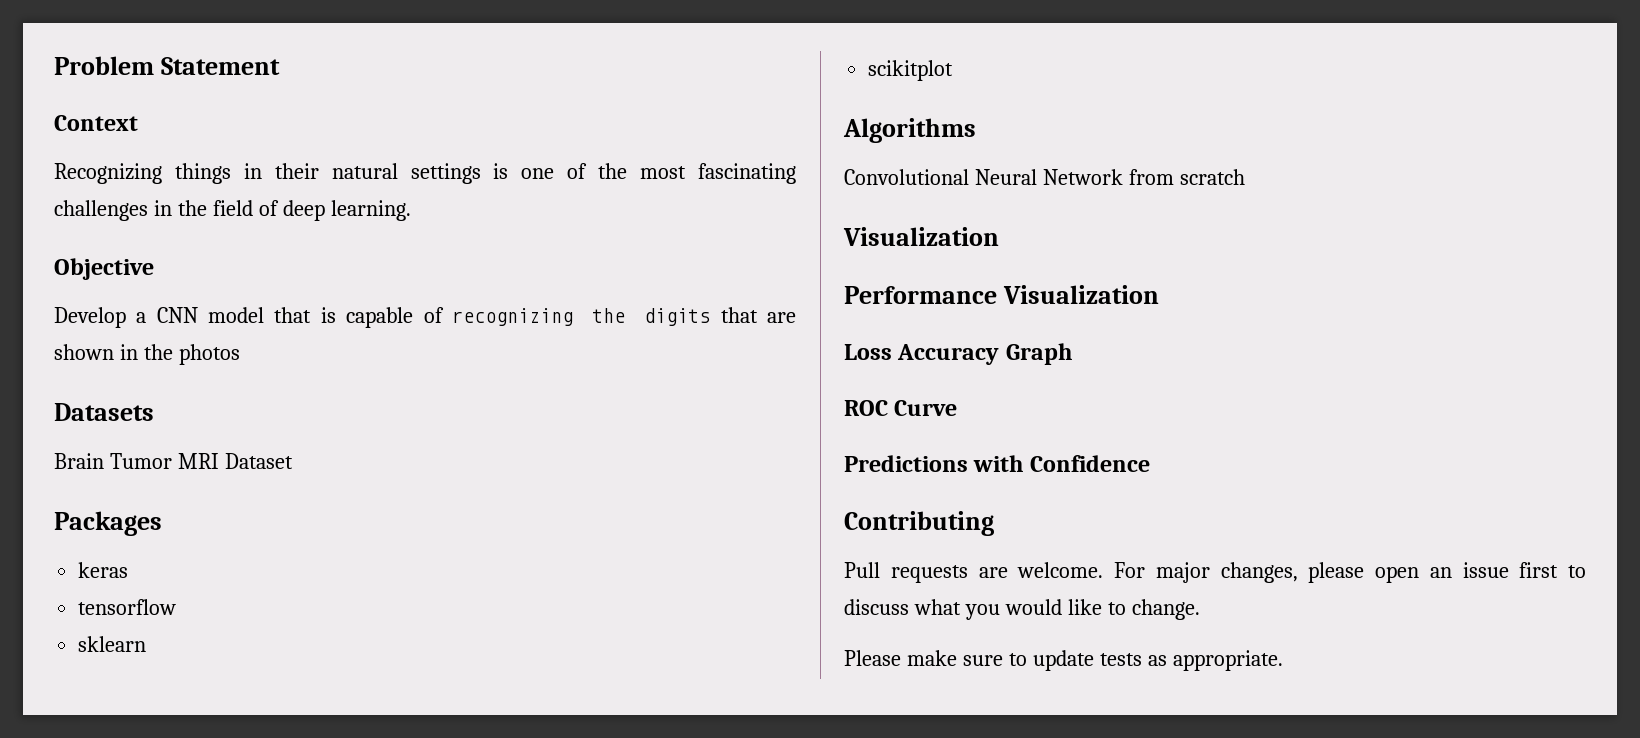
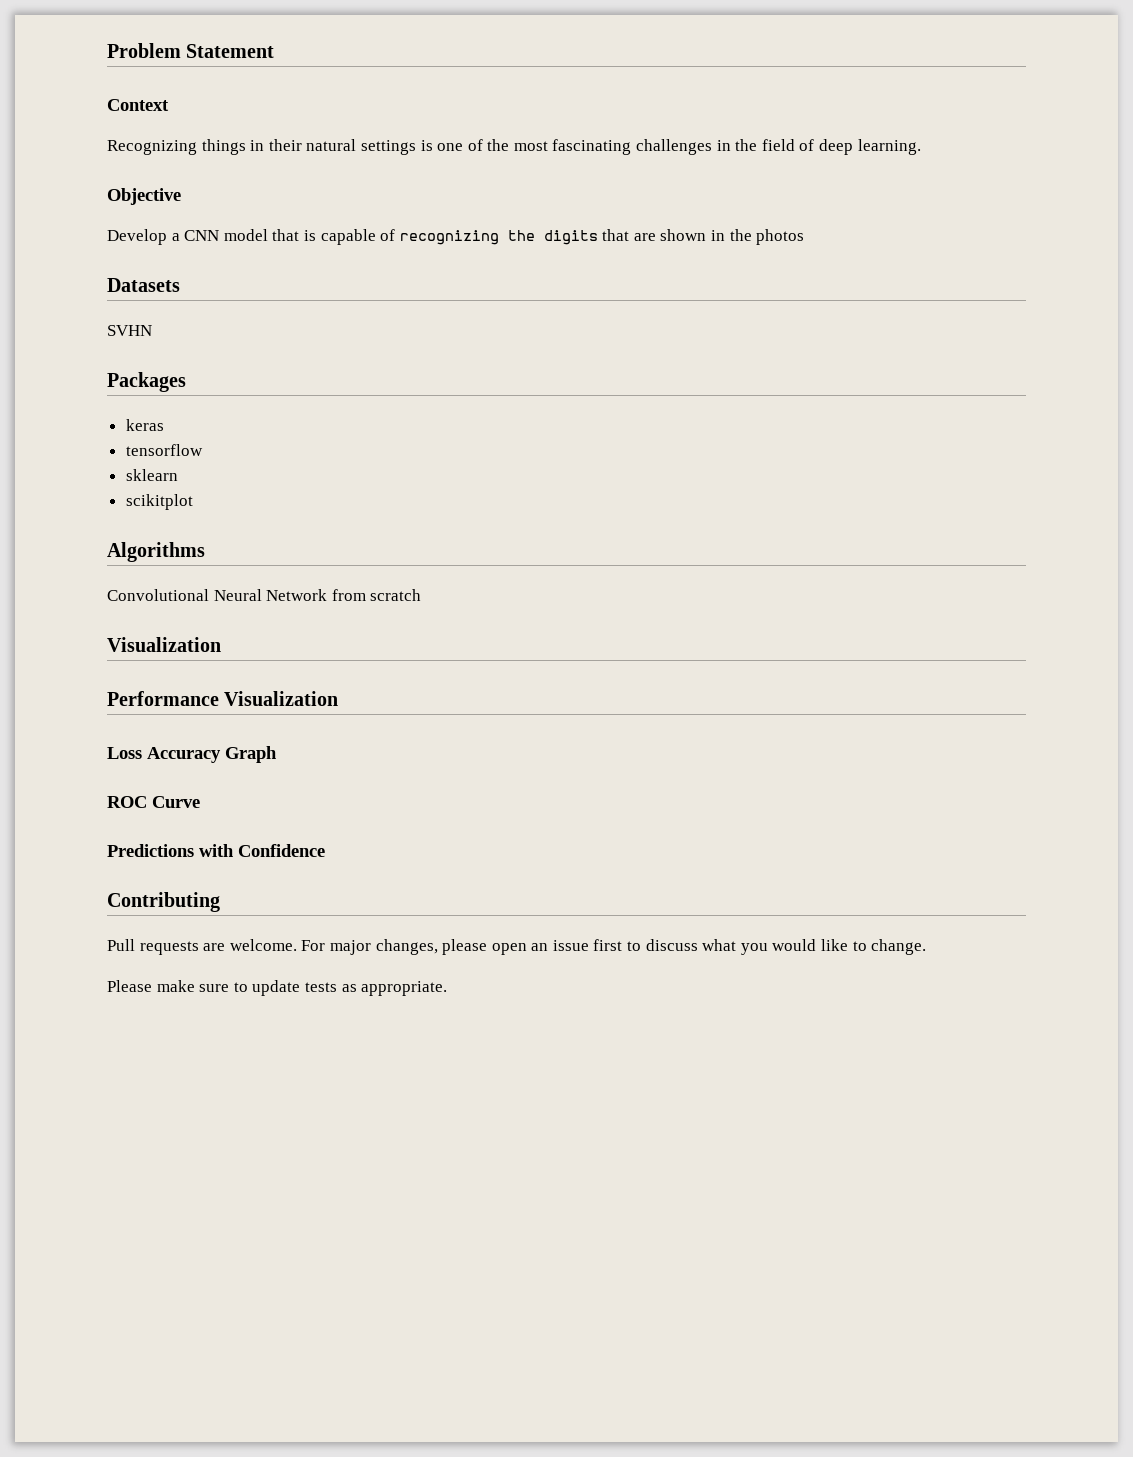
[54,453,293,469] Brain Tumor MRI Dataset -> [107,325,152,336] SVHN

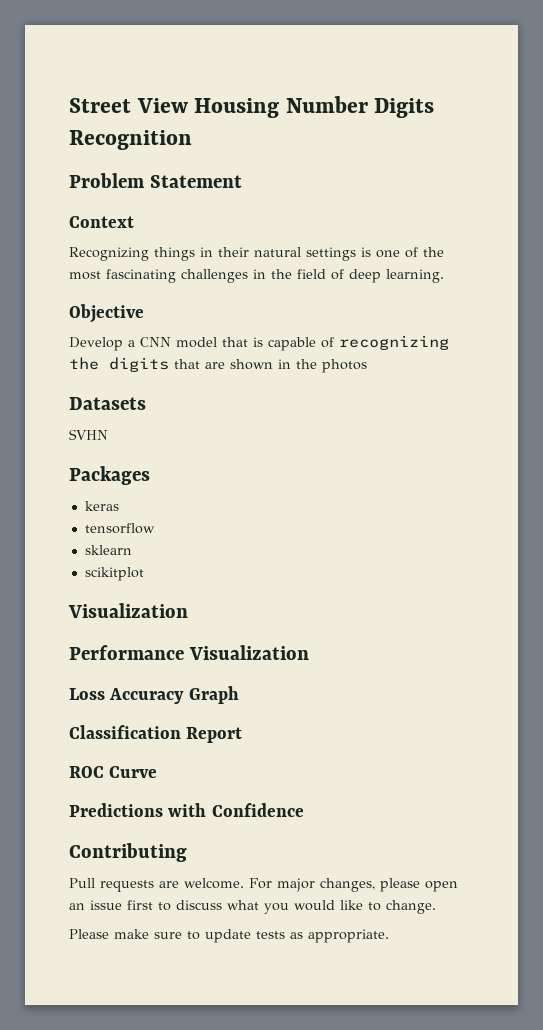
(107, 50) none -> [69,96,435,118] [69,130,192,150] Street View Housing Number Digits Recognition //
[107,542,205,562] [107,589,422,601] // Algorithms // Convolutional Neural Network from scratch -> (144, 574) none
(277, 754) none -> [69,725,243,743] // Classification Report

